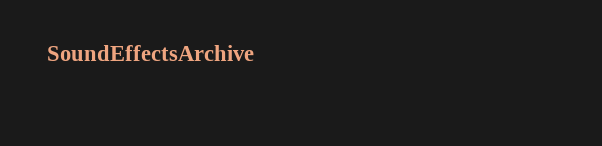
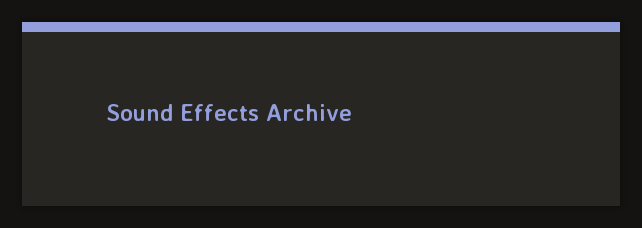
[47,45,254,61] SoundEffectsArchive -> [106,104,352,121] Sound Effects Archive

